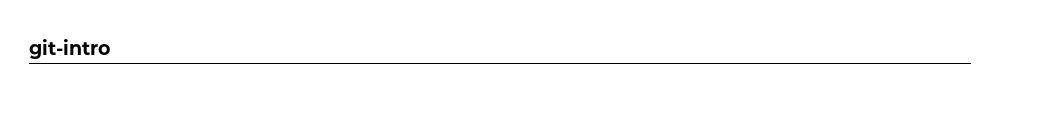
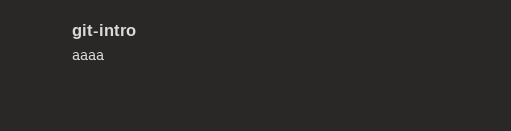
(110, 49) none -> [72,52,104,60] // aaaa

